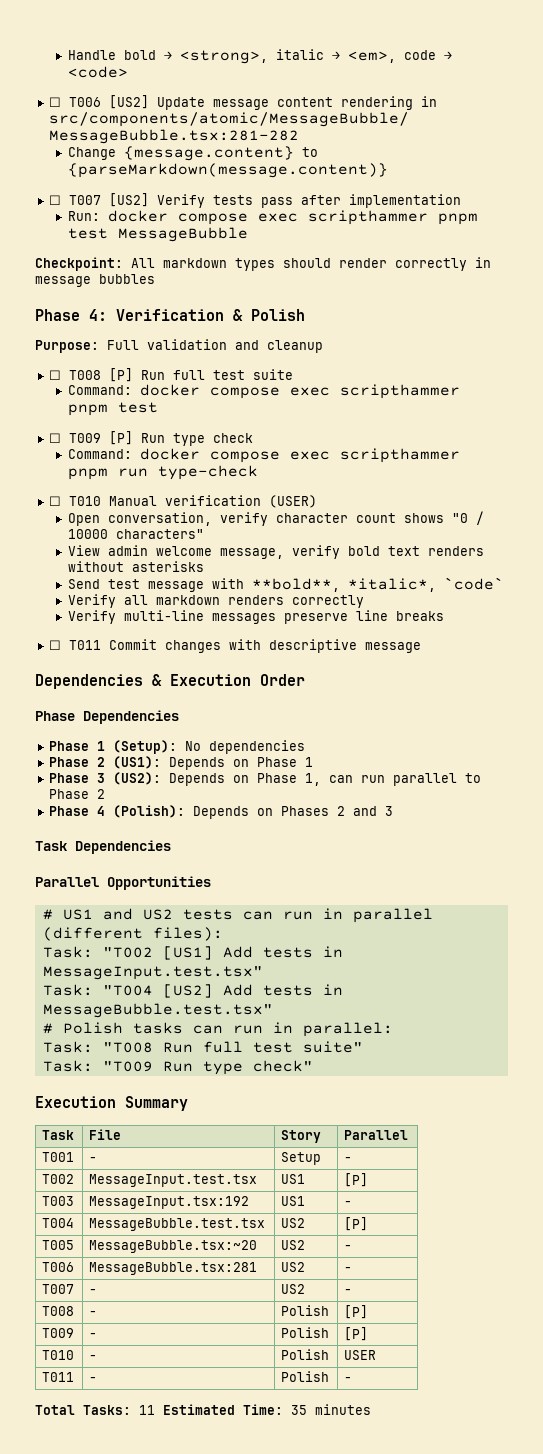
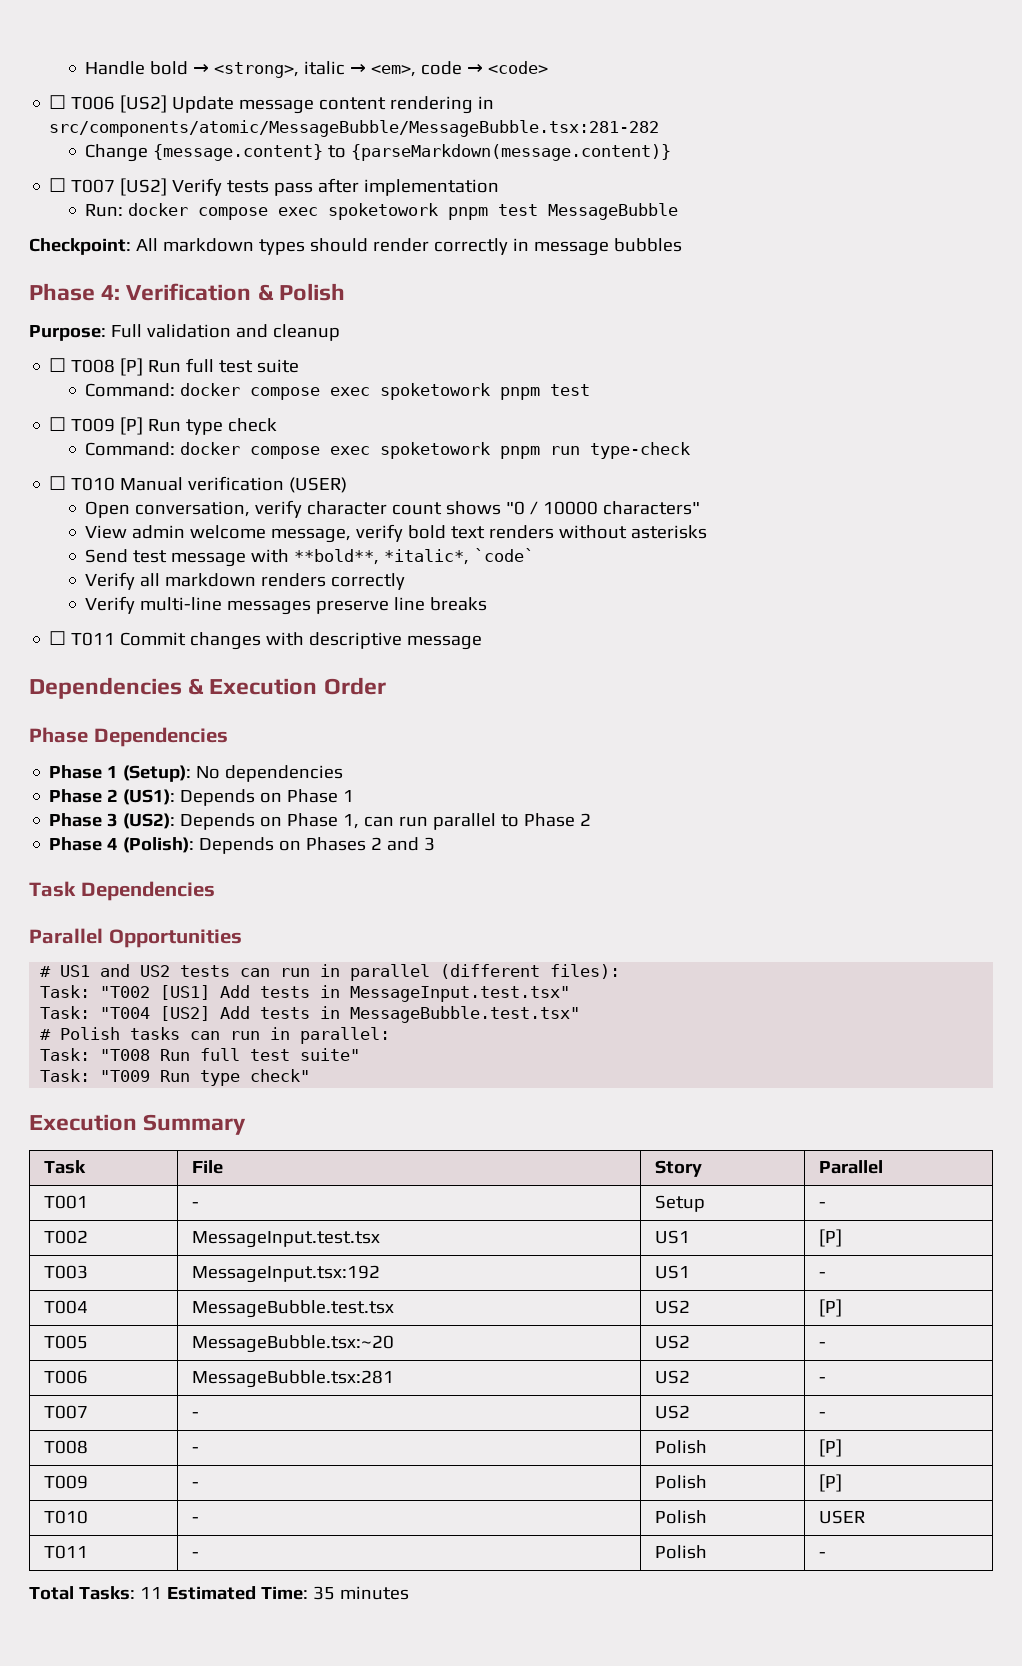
[308,210,429,225] scripthammer -> [328,203,439,220] spoketowork
[340,384,461,399] scripthammer -> [380,383,491,400] spoketowork
[340,448,461,463] scripthammer -> [380,442,491,459] spoketowork

